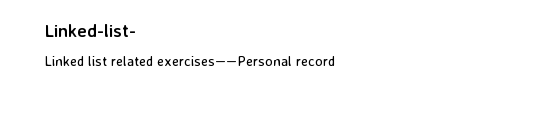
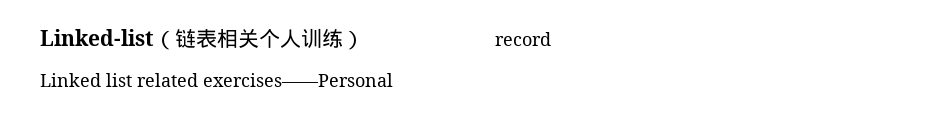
[45,24,136,37] Linked-list- -> [40,28,364,50] Linked-list（链表相关个人训练）

